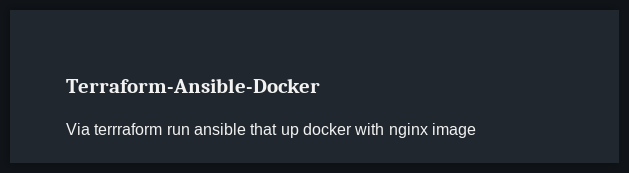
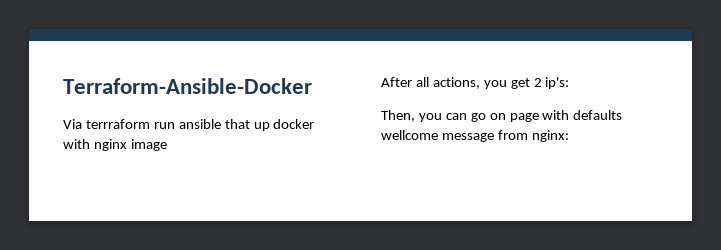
(476, 130) none -> [381,77,570,89] [381,110,623,122] [381,130,569,142] // After all actions, you get 2 ip's: // Then, you can go on page with defaults wellcome message from nginx:

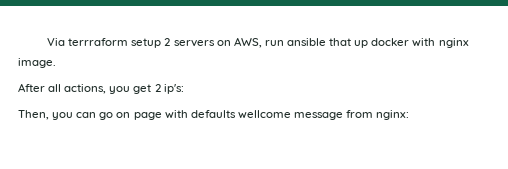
[63,78,312,94] Terraform-Ansible-Docker // -> (47, 42) none
(150, 124) none -> [131,37,262,48] setup 2 servers on AWS,
[130,139,167,151] image -> [18,58,56,68] image.

